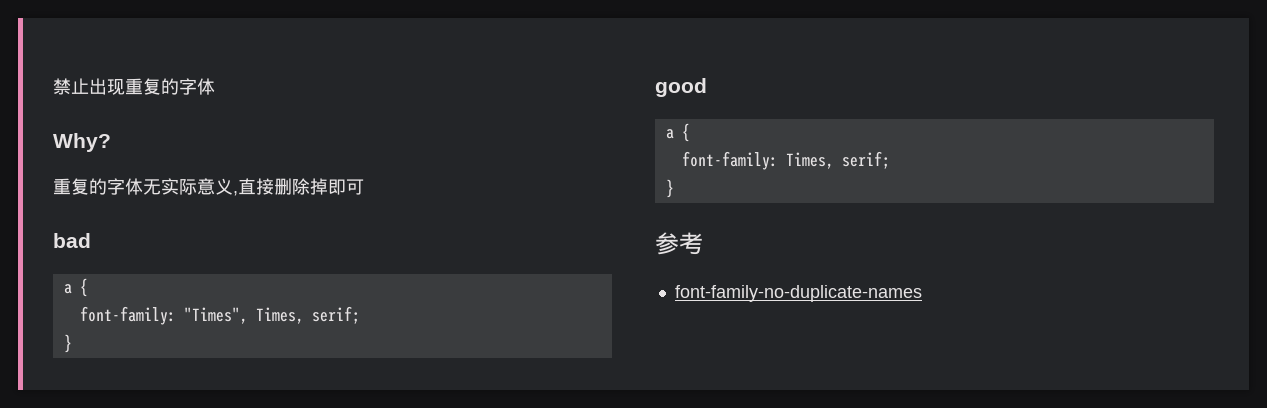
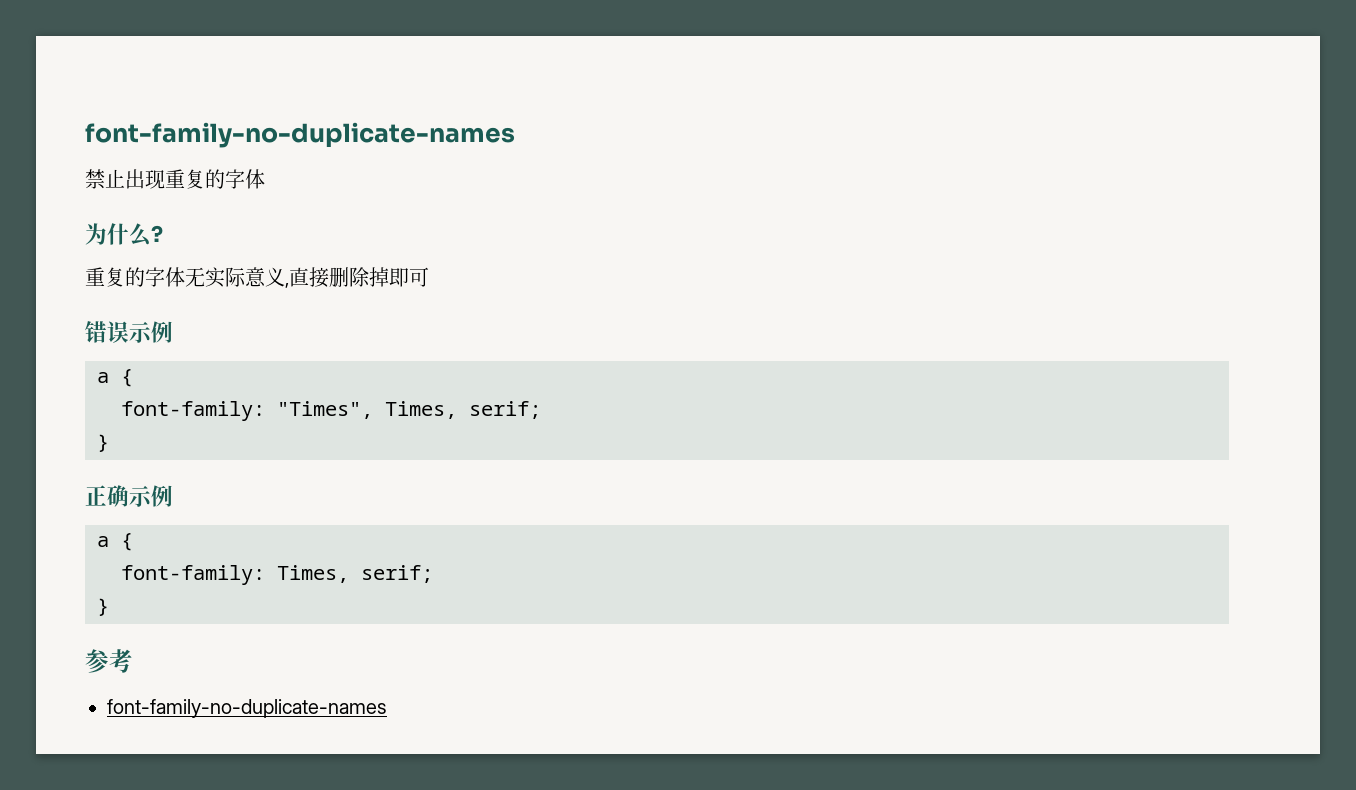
(53, 86) none -> [85,122,515,148] font-family-no-duplicate-names //
[53,133,111,152] Why? -> [85,223,163,247] 为什么?
[53,233,91,248] bad -> [85,321,173,343] 错误示例
[655,78,707,97] good -> [85,485,173,507] 正确示例

